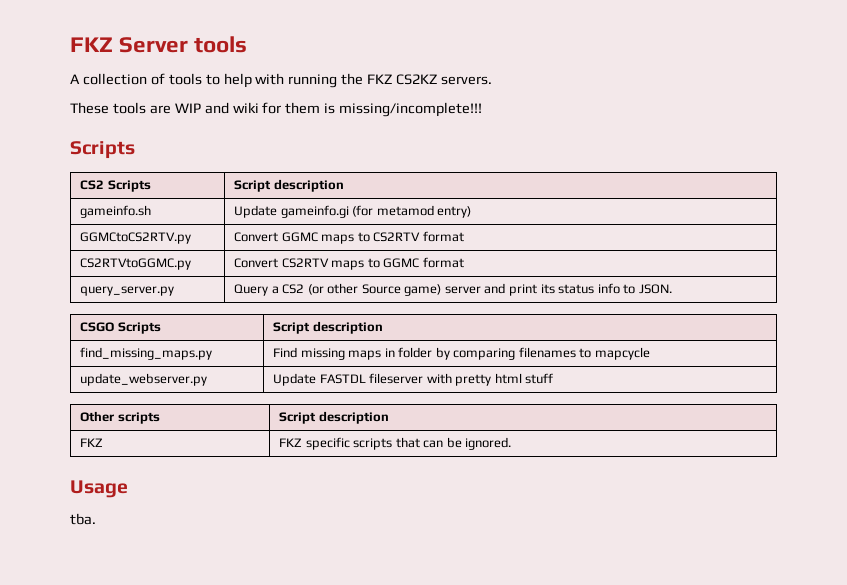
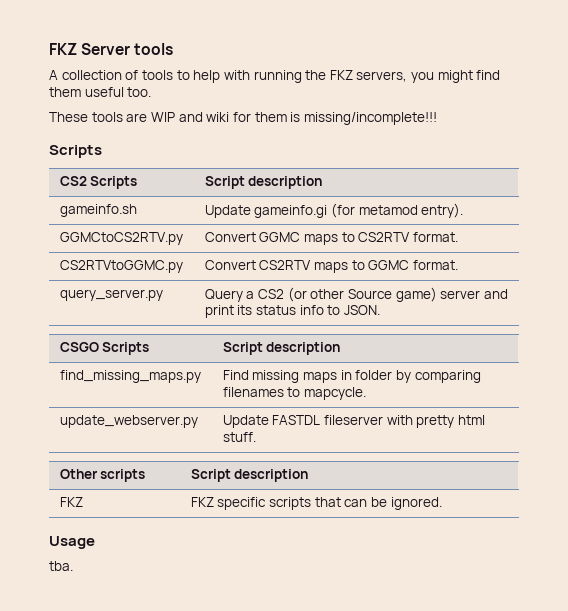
[396,74,493,85] CS2KZ servers. -> [356,70,501,83] [49,87,152,97] servers, you might find them useful too.
[437,206,472,218] entry) -> [421,203,464,218] entry).
[422,231,464,242] format -> [412,232,458,242] format.
[422,257,464,268] format -> [412,260,458,270] format.
[594,347,650,360] mapcycle -> [304,387,367,400] mapcycle.
[525,373,554,384] stuff -> [222,432,256,442] stuff.

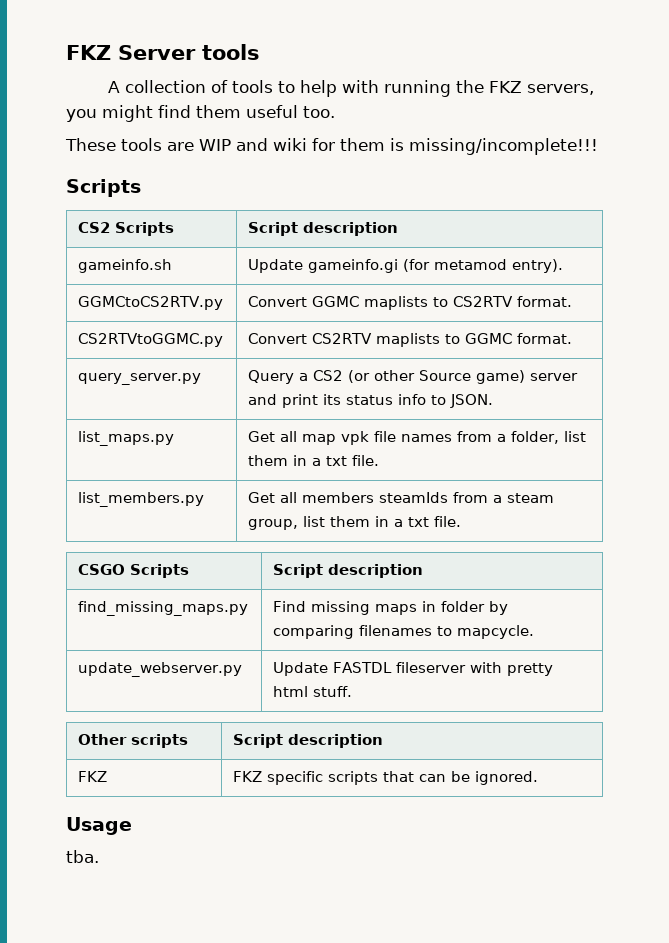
[304,234,339,245] maps -> [364,296,429,310] maplists
[314,262,349,273] maps -> [376,333,441,347] maplists
(380, 310) none -> [78,431,175,446] [248,431,587,445] [248,455,380,466] [78,492,205,507] [248,492,555,503] [248,516,462,530] // list_maps.py | Get all map vpk file names from a folder, list them in a txt file. // list_members.py | Get all members steamIds from a steam group, list them in a txt file.

